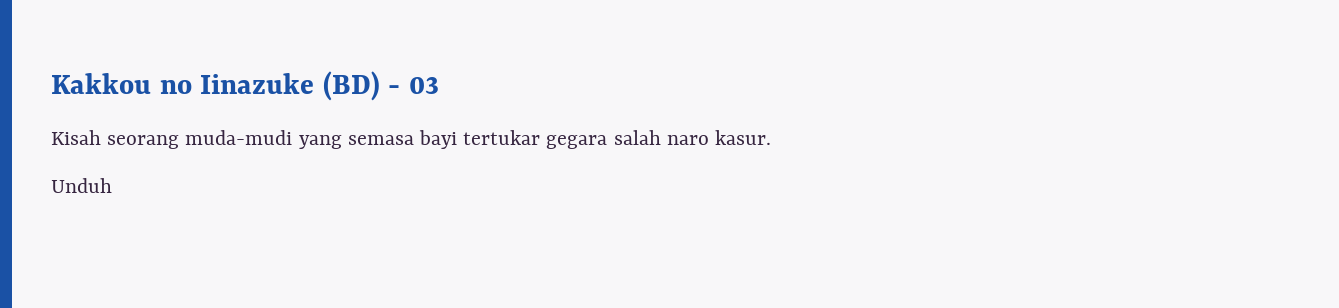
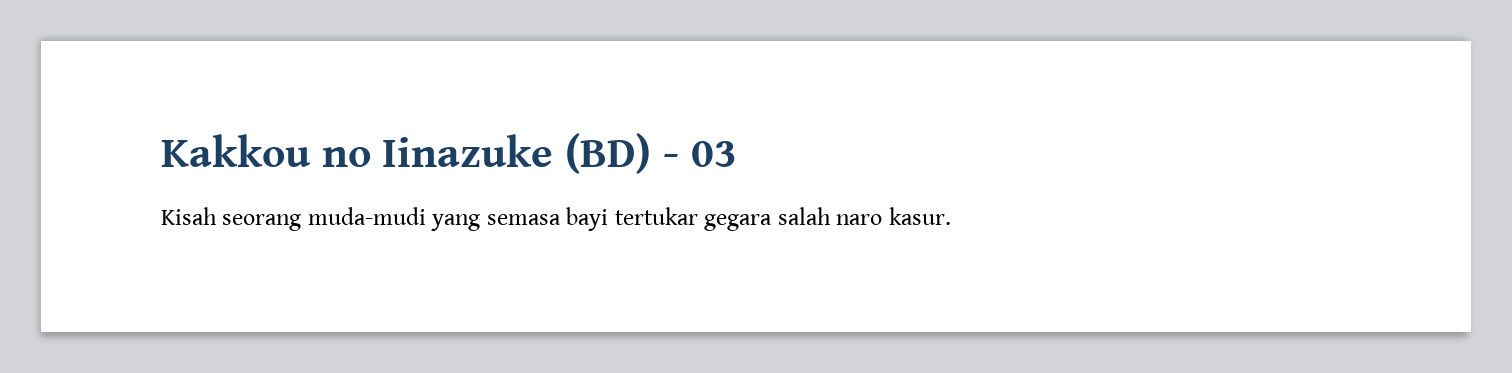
[51,178,112,193] // Unduh -> (951, 216) none

